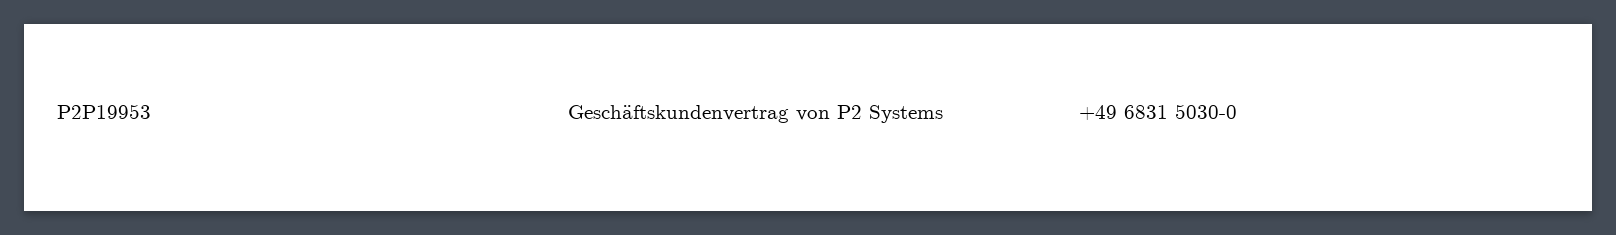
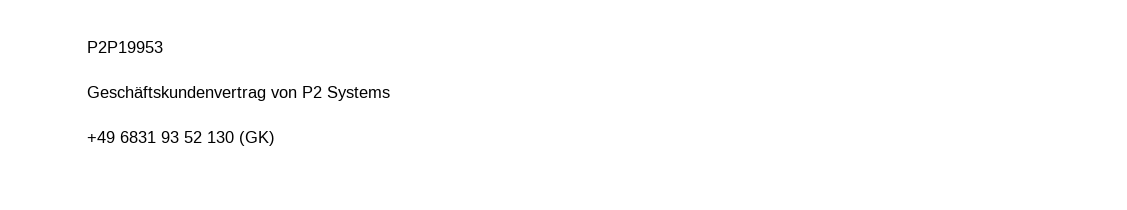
[1175,104,1237,119] 5030-0 -> [161,131,275,146] 93 52 130 (GK)

